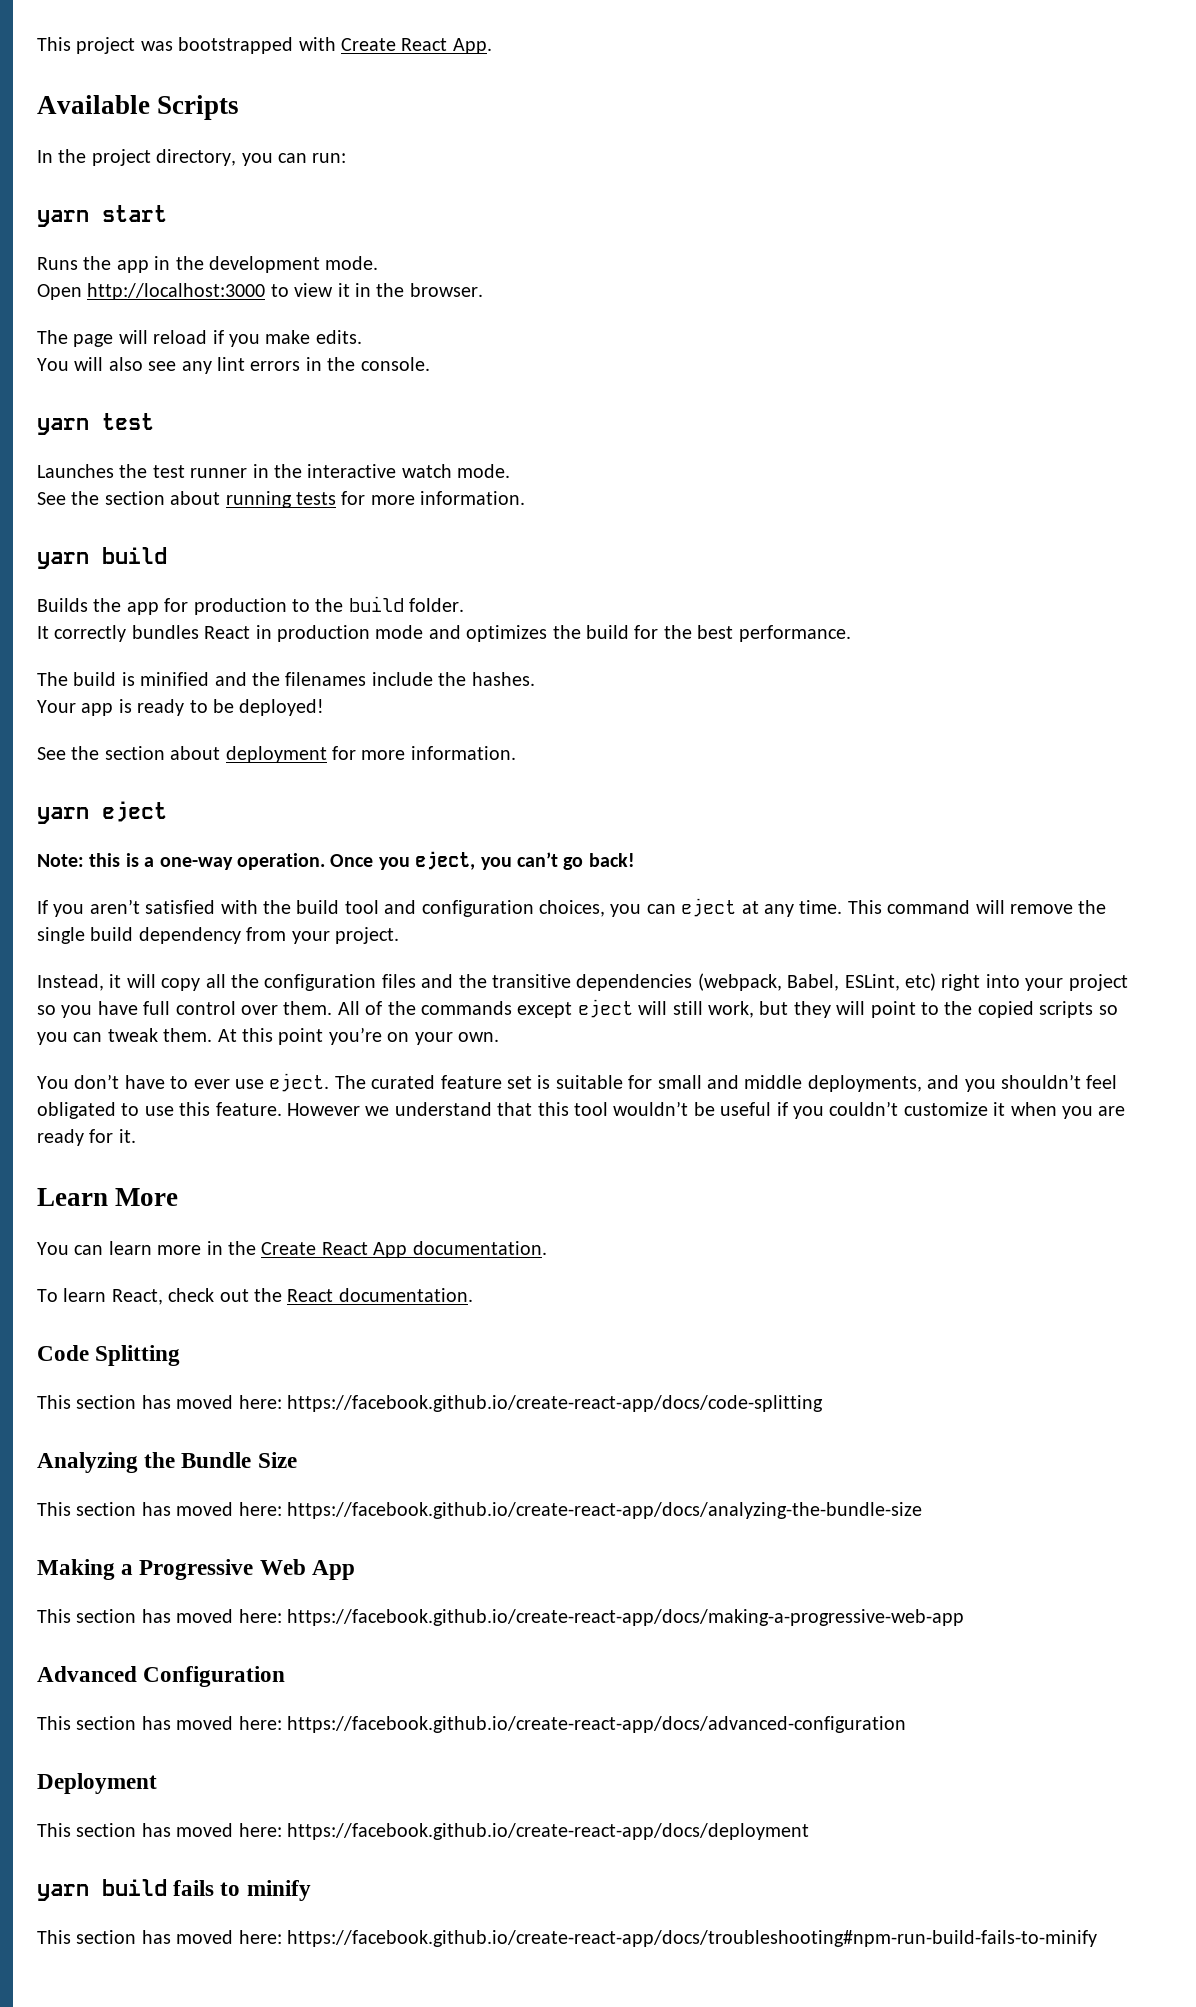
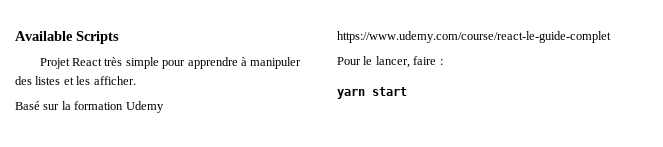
[37,37,492,54] [37,95,240,120] [37,149,347,166] [37,205,167,227] [37,256,379,273] [37,283,483,300] [37,330,362,347] [37,357,430,374] [37,413,154,435] [37,464,511,478] [37,491,526,508] [37,547,167,569] [37,596,465,615] [37,625,851,642] [37,672,535,686] [37,699,325,716] [37,746,516,763] [37,801,167,824] [37,851,635,870] [37,898,1107,917] [37,927,399,944] [37,973,1128,991] [37,999,1118,1018] [37,1027,499,1045] [37,1073,1118,1092] [37,1101,1126,1119] [37,1129,136,1146] [37,1188,179,1206] [37,1241,547,1258] [37,1288,473,1305] [37,1345,181,1366] [37,1395,823,1412] [37,1452,297,1473] [37,1502,922,1519] [37,1559,355,1580] [37,1609,964,1626] [37,1666,286,1687] [37,1716,906,1733] [37,1773,157,1794] [37,1823,809,1840] [37,1879,311,1901] [37,1930,1097,1947] This project was bootstrapped with Create React App. // Available Scripts // In the project directory, you can run: // yarn start // Runs the app in the development mode. // Open http://localhost:3000 to view it in the browser. // The page will reload if you make edits. // You will also see any lint errors in the console. // yarn test // Launches the test runner in the interactive watch mode. // See the section about running tests for more information. // yarn build // Builds the app for production to the build folder. // It correctly bundles React in production mode and optimizes the build for the best performance. // The build is minified and the filenames include the hashes. // Your app is ready to be deployed! // See the section about deployment for more information. // yarn eject // Note: this is a one-way operation. Once you eject, you can’t go back! // If you aren’t satisfied with the build tool and configuration choices, you can eject at any time. This command will remove the single build dependency from your project. // Instead, it will copy all the configuration files and the transitive dependencies (webpack, Babel, ESLint, etc) right into your project so you have full control over them. All of the commands except eject will still work, but they will point to the copied scripts so you can tweak them. At this point you’re on your own. // You don’t have to ever use eject. The curated feature set is suitable for small and middle deployments, and you shouldn’t feel obligated to use this feature. However we understand that this tool wouldn’t be useful if you couldn’t customize it when you are ready for it. // Learn More // You can learn more in the Create React App documentation. // To learn React, check out the React documentation. // Code Splitting // This section has moved here: https://facebook.github.io/create-react-app/docs/code-splitting // Analyzing the Bundle Size // This section has moved here: https://facebook.github.io/create-react-app/docs/analyzing-the-bundle-size // Making a Progressive Web App // This section has moved here: https://facebook.github.io/create-react-app/docs/making-a-progressive-web-app // Advanced Configuration // This section has moved here: https://facebook.github.io/create-react-app/docs/advanced-configuration // Deployment // This section has moved here: https://facebook.github.io/create-react-app/docs/deployment // yarn build fails to minify // This section has moved here: https://facebook.github.io/create-react-app/docs/troubleshooting#npm-run-build-fails-to-minify -> [15,31,119,44] [39,57,302,69] [15,76,136,85] [15,101,164,113] [337,31,611,43] [337,56,443,68] [337,87,407,99] Available Scripts // Projet React très simple pour apprendre à manipuler des listes et les afficher. // Basé sur la formation Udemy https://www.udemy.com/course/react-le-guide-complet // Pour le lancer, faire : // yarn start

